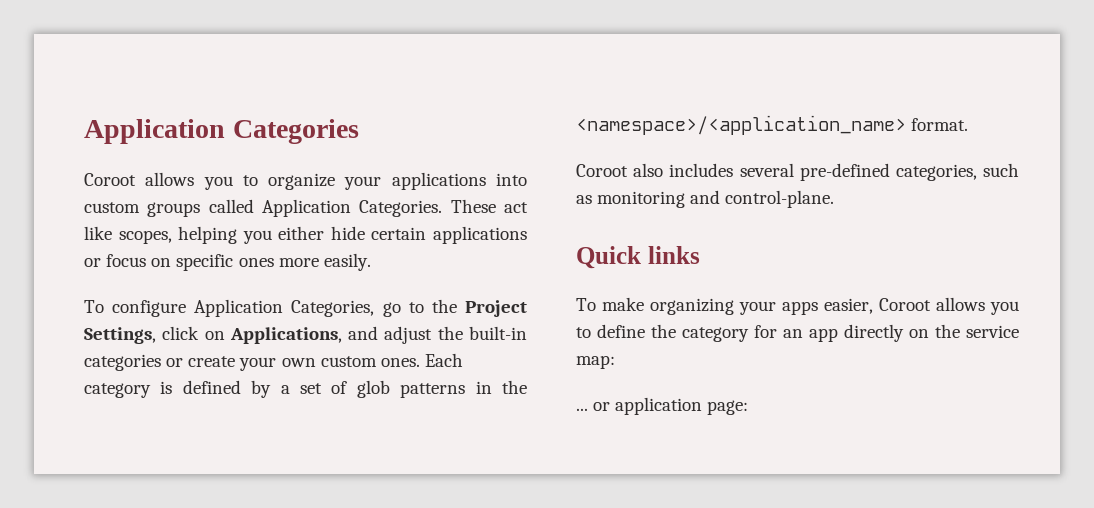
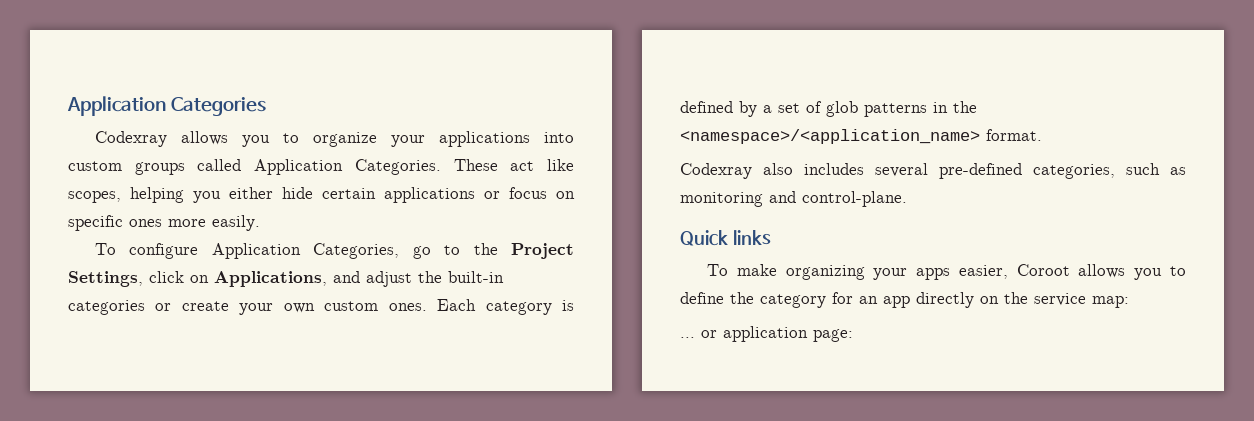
[84,173,136,186] Coroot -> [95,131,168,147] Codexray
[576,164,628,177] Coroot -> [680,163,752,179] Codexray

